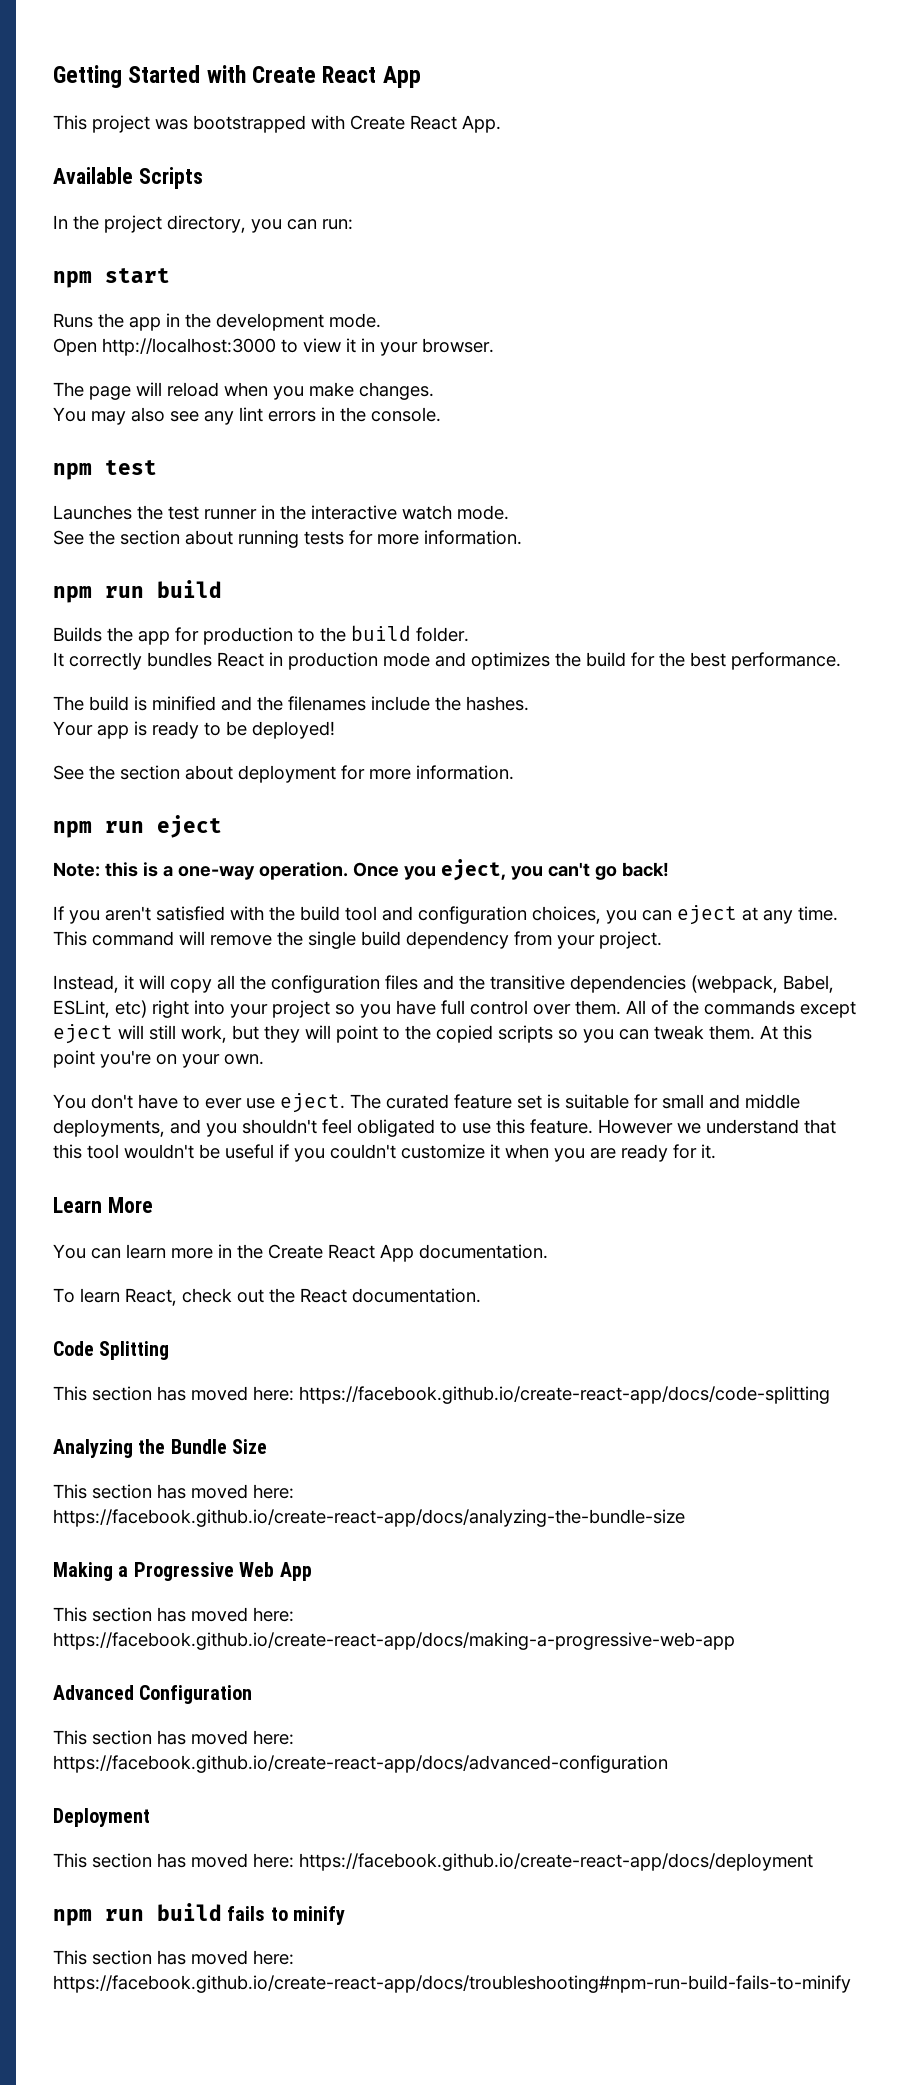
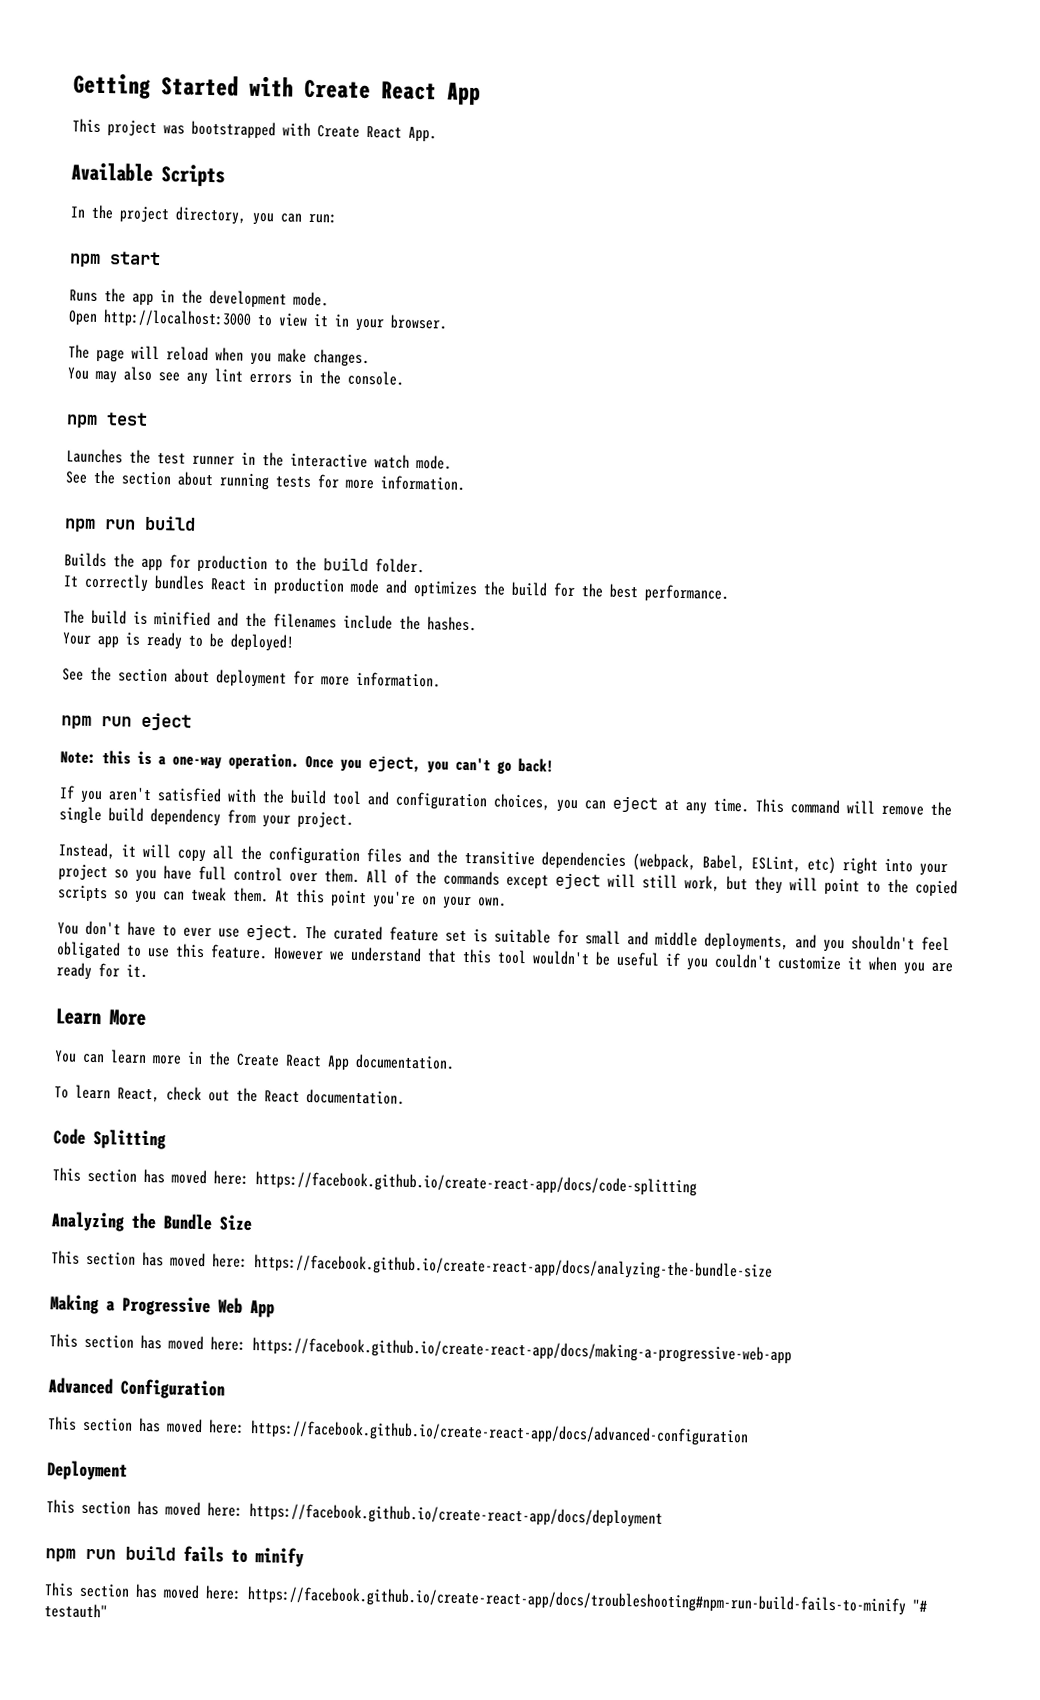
(851, 1984) none -> [912,1599,927,1612] [44,1603,108,1619] "# testauth"

